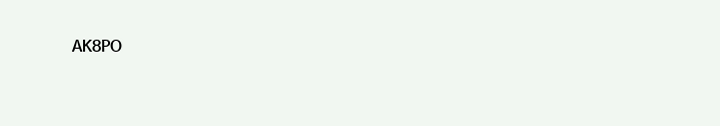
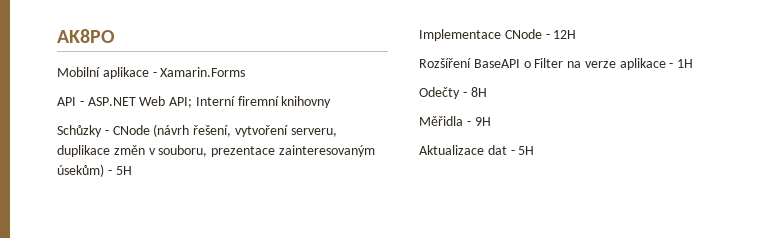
(123, 45) none -> [57,67,246,79] [57,96,332,108] [57,124,337,137] [57,145,375,157] [57,164,132,177] [419,29,577,41] [419,58,694,70] [419,87,487,99] [419,116,491,126] [419,145,535,155] // Mobilní aplikace - Xamarin.Forms // API - ASP.NET Web API; Interní firemní knihovny // Schůzky - CNode (návrh řešení, vytvoření serveru, duplikace změn v souboru, prezentace zainteresovaným úsekům) - 5H // Implementace CNode - 12H // Rozšíření BaseAPI o Filter na verze aplikace - 1H // Odečty - 8H // Měřidla - 9H // Aktualizace dat - 5H

